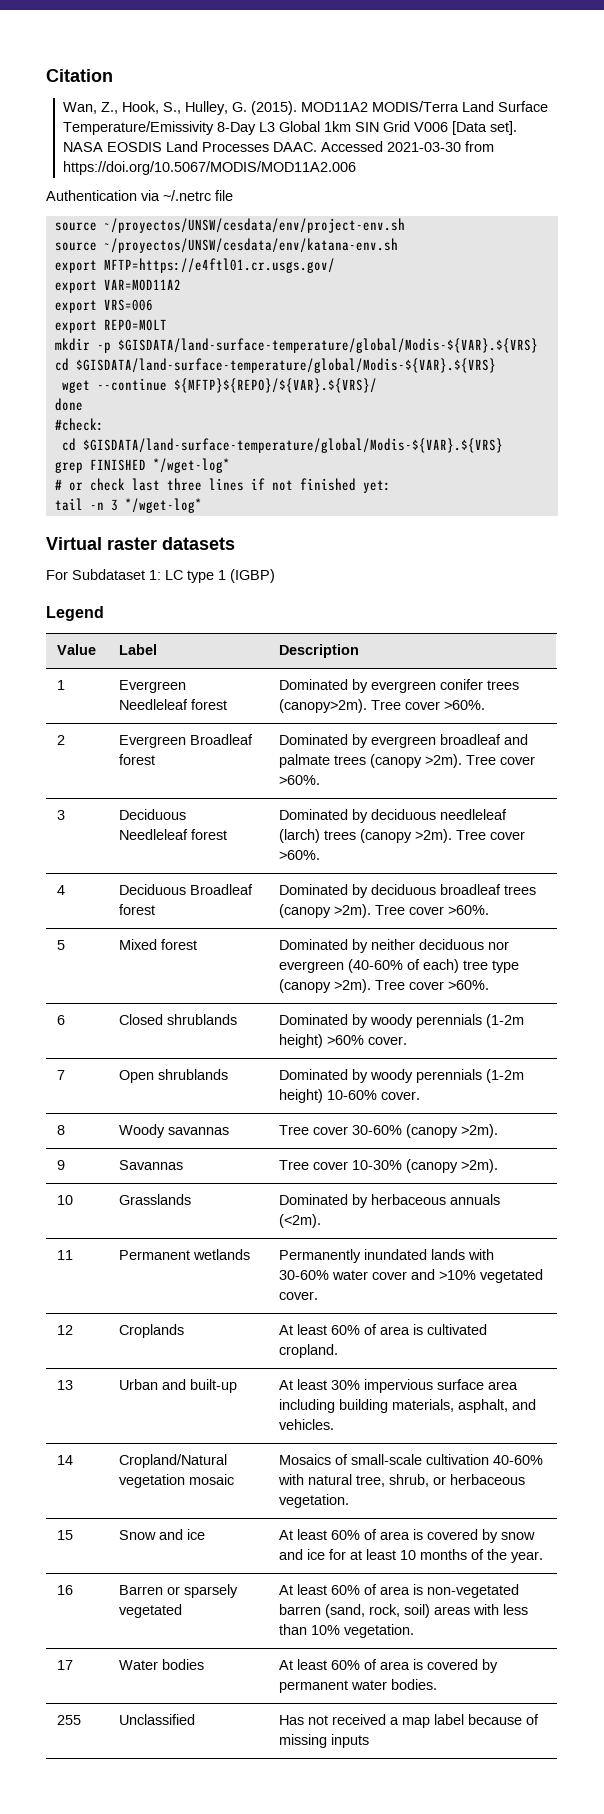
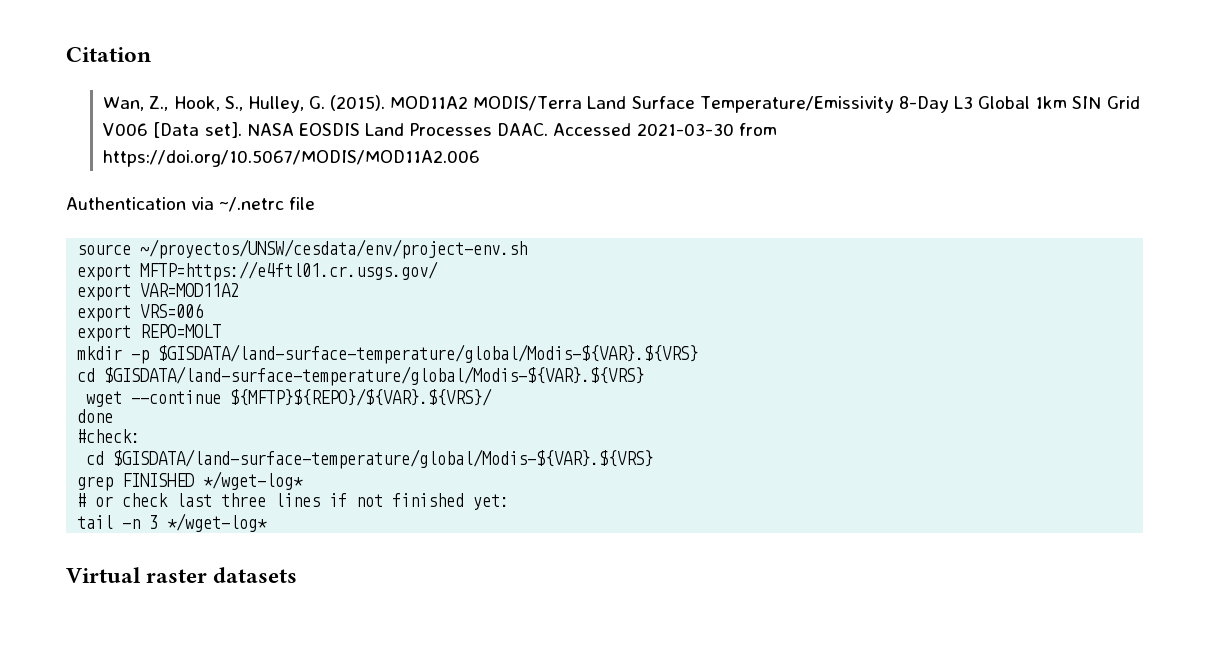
[54,238,398,253] // source ~/proyectos/UNSW/cesdata/env/katana-env.sh -> (528, 249) none
[46,569,275,583] [46,606,104,621] [57,644,97,655] [119,644,158,655] [279,644,360,658] [57,680,66,690] [119,680,187,693] [119,699,228,710] [279,679,520,693] [279,699,486,713] [57,735,66,745] [119,734,254,748] [119,754,156,765] [279,734,529,748] [279,754,536,768] [279,775,321,785] [57,810,66,820] [119,809,187,820] [119,829,228,840] [279,809,508,823] [279,829,526,843] [279,850,321,860] [57,885,66,895] [119,884,254,895] [119,904,156,915] [279,884,537,898] [279,904,490,918] [57,940,66,950] [119,939,198,950] [279,939,510,953] [279,959,520,973] [279,979,490,993] [57,1015,66,1025] [119,1014,238,1025] [279,1014,525,1028] [279,1034,408,1048] [57,1070,66,1080] [119,1069,229,1083] [279,1069,525,1083] [279,1089,421,1103] [57,1125,66,1135] [119,1124,230,1138] [279,1124,499,1138] [57,1160,66,1170] [119,1160,184,1170] [279,1159,499,1173] [57,1195,74,1205] [119,1194,192,1205] [279,1194,501,1208] [279,1214,322,1228] [57,1250,74,1260] [119,1249,251,1260] [279,1249,495,1263] [279,1269,544,1283] [279,1291,319,1300] [57,1325,74,1335] [119,1324,185,1338] [279,1324,488,1335] [279,1344,339,1358] [57,1380,74,1390] [119,1379,238,1393] [279,1379,519,1393] [279,1399,537,1413] [279,1419,335,1430] [57,1455,74,1465] [119,1454,228,1468] [119,1474,235,1488] [279,1454,544,1465] [278,1474,526,1487] [279,1494,350,1508] [57,1530,74,1540] [119,1529,206,1540] [279,1529,536,1543] [279,1549,544,1563] [57,1585,74,1595] [119,1584,239,1598] [119,1604,183,1618] [279,1584,520,1598] [279,1604,529,1618] [279,1624,415,1638] [57,1660,74,1670] [119,1659,205,1670] [279,1659,499,1673] [279,1679,438,1693] [57,1715,82,1725] [119,1714,196,1725] [279,1714,540,1728] [279,1734,370,1748] // For Subdataset 1: LC type 1 (IGBP) // Legend // Value | Label | Description // 1 | Evergreen Needleleaf forest | Dominated by evergreen conifer trees (canopy>2m). Tree cover >60%. // 2 | Evergreen Broadleaf forest | Dominated by evergreen broadleaf and palmate trees (canopy >2m). Tree cover >60%. // 3 | Deciduous Needleleaf forest | Dominated by deciduous needleleaf (larch) trees (canopy >2m). Tree cover >60%. // 4 | Deciduous Broadleaf forest | Dominated by deciduous broadleaf trees (canopy >2m). Tree cover >60%. // 5 | Mixed forest | Dominated by neither deciduous nor evergreen (40-60% of each) tree type (canopy >2m). Tree cover >60%. // 6 | Closed shrublands | Dominated by woody perennials (1-2m height) >60% cover. // 7 | Open shrublands | Dominated by woody perennials (1-2m height) 10-60% cover. // 8 | Woody savannas | Tree cover 30-60% (canopy >2m). // 9 | Savannas | Tree cover 10-30% (canopy >2m). // 10 | Grasslands | Dominated by herbaceous annuals (<2m). // 11 | Permanent wetlands | Permanently inundated lands with 30-60% water cover and >10% vegetated cover. // 12 | Croplands | At least 60% of area is cultivated cropland. // 13 | Urban and built-up | At least 30% impervious surface area including building materials, asphalt, and vehicles. // 14 | Cropland/Natural vegetation mosaic | Mosaics of small-scale cultivation 40-60% with natural tree, shrub, or herbaceous vegetation. // 15 | Snow and ice | At least 60% of area is covered by snow and ice for at least 10 months of the year. // 16 | Barren or sparsely vegetated | At least 60% of area is non-vegetated barren (sand, rock, soil) areas with less than 10% vegetation. // 17 | Water bodies | At least 60% of area is covered by permanent water bodies. // 255 | Unclassified | Has not received a map label because of missing inputs -> (298, 575) none

